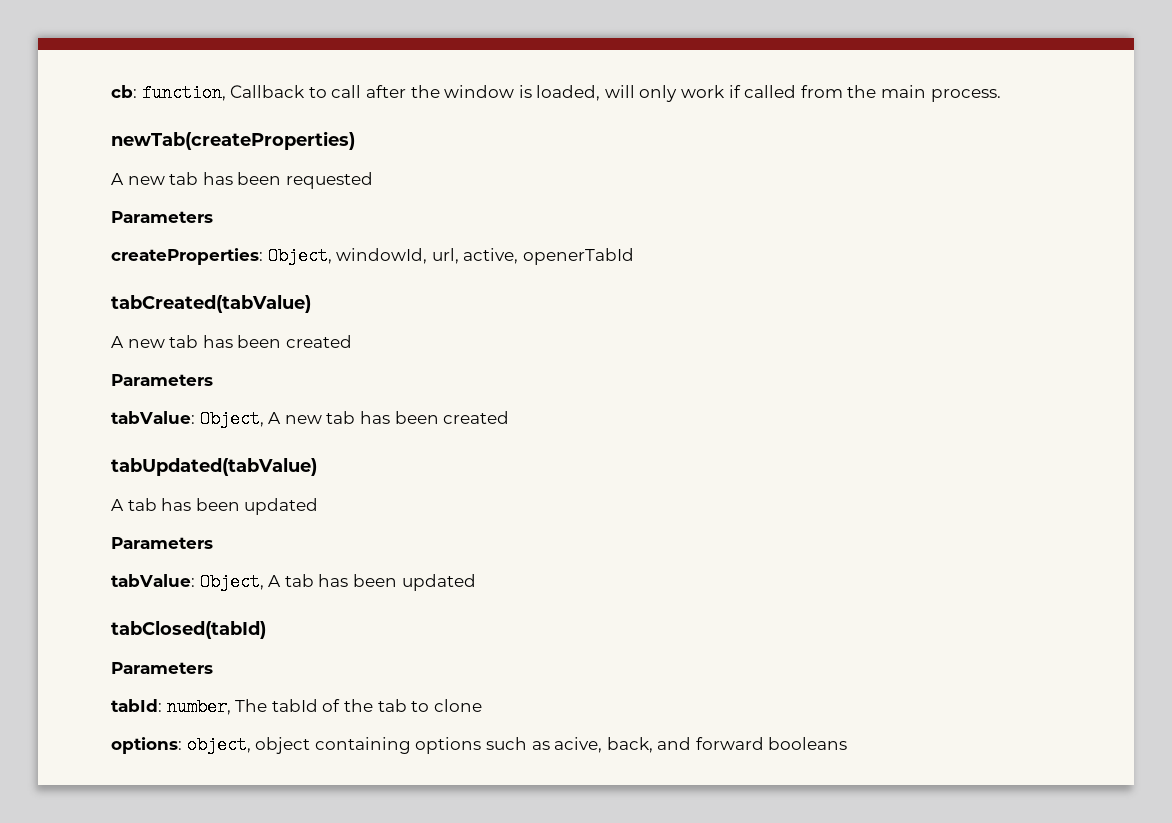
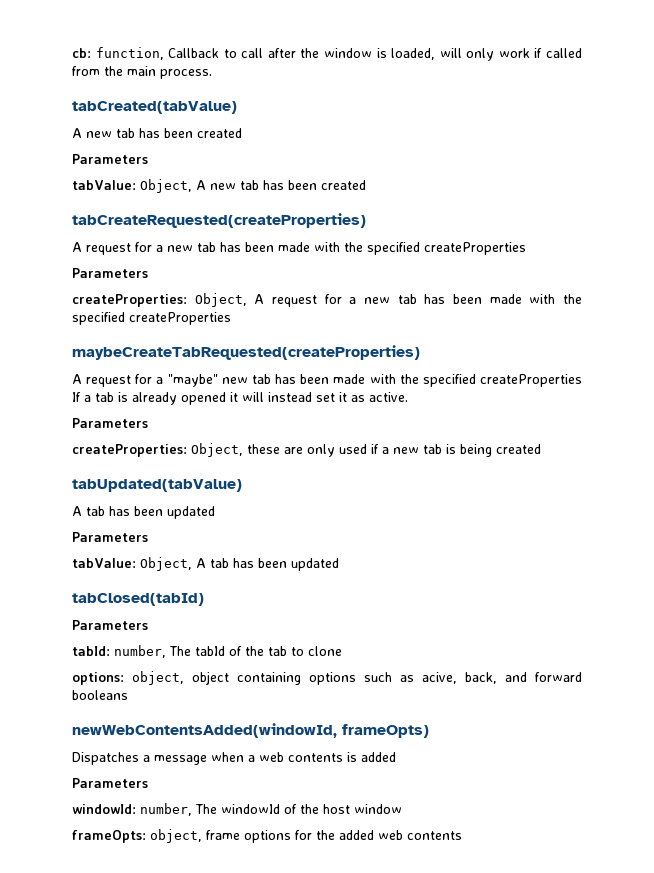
[111,131,355,150] [111,172,373,189] [111,211,213,223] [111,247,634,265] // newTab(createProperties) // A new tab has been requested // Parameters // createProperties: Object, windowId, url, active, openerTabId -> (212, 74) none
(510, 417) none -> [72,213,366,228] [72,242,526,255] [72,268,148,278] [72,293,583,307] [72,312,231,325] [72,345,420,360] [72,374,582,387] [72,392,408,405] [72,418,148,428] [72,443,541,457] // tabCreateRequested(createProperties) // A request for a new tab has been made with the specified createProperties // Parameters // createProperties: Object, A request for a new tab has been made with the specified createProperties // maybeCreateTabRequested(createProperties) // A request for a "maybe" new tab has been made with the specified createProperties If a tab is already opened it will instead set it as active. // Parameters // createProperties: Object, these are only used if a new tab is being created
(848, 743) none -> [72,723,429,738] [72,752,396,765] [72,778,148,788] [72,803,402,816] [72,829,462,843] // newWebContentsAdded(windowId, frameOpts) // Dispatches a message when a web contents is added // Parameters // windowId: number, The windowId of the host window // frameOpts: object, frame options for the added web contents

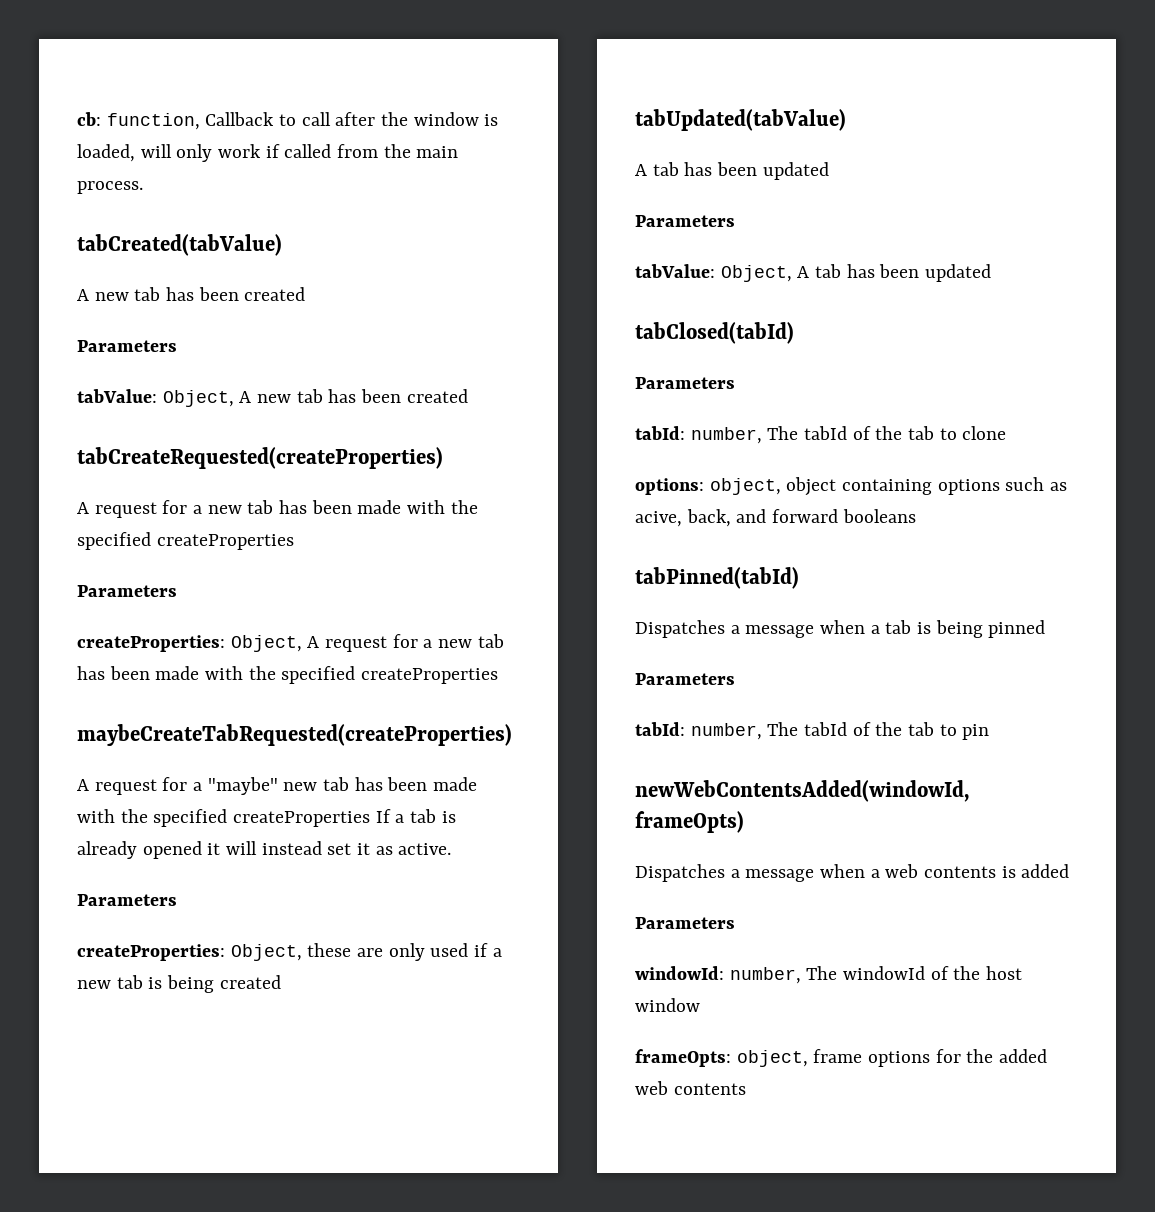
(128, 695) none -> [635,567,799,589] [635,620,1046,638] [635,673,735,685] [635,722,990,740] // tabPinned(tabId) // Dispatches a message when a tab is being pinned // Parameters // tabId: number, The tabId of the tab to pin

